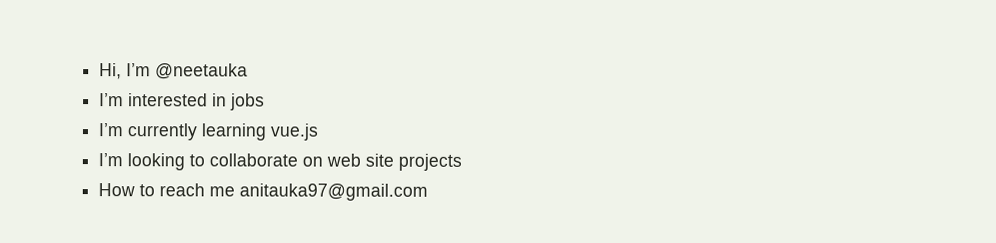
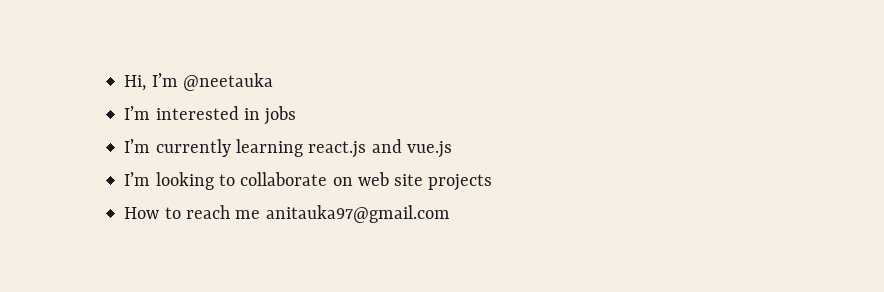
(267, 132) none -> [308,139,402,158] react.js and

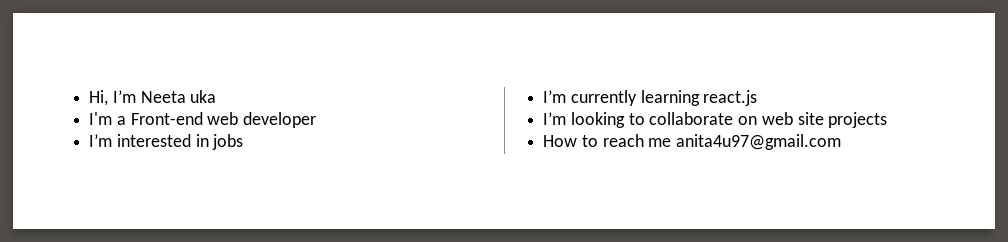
[182,73,273,91] @neetauka -> [140,90,217,103] [89,112,317,128] Neeta uka // I'm a Front-end web developer
[371,139,452,158] and vue.js -> (758, 98) none
[265,205,450,223] anitauka97@gmail.com -> [676,134,842,150] anita4u97@gmail.com

